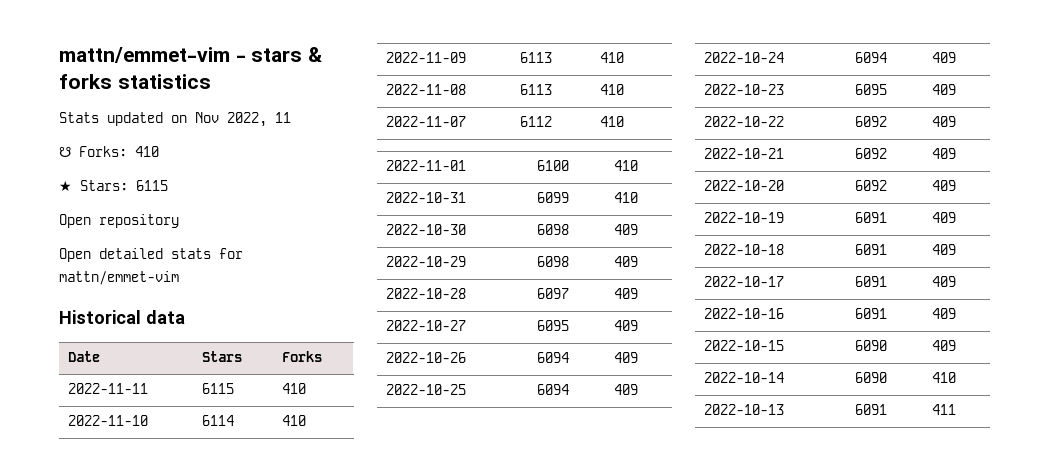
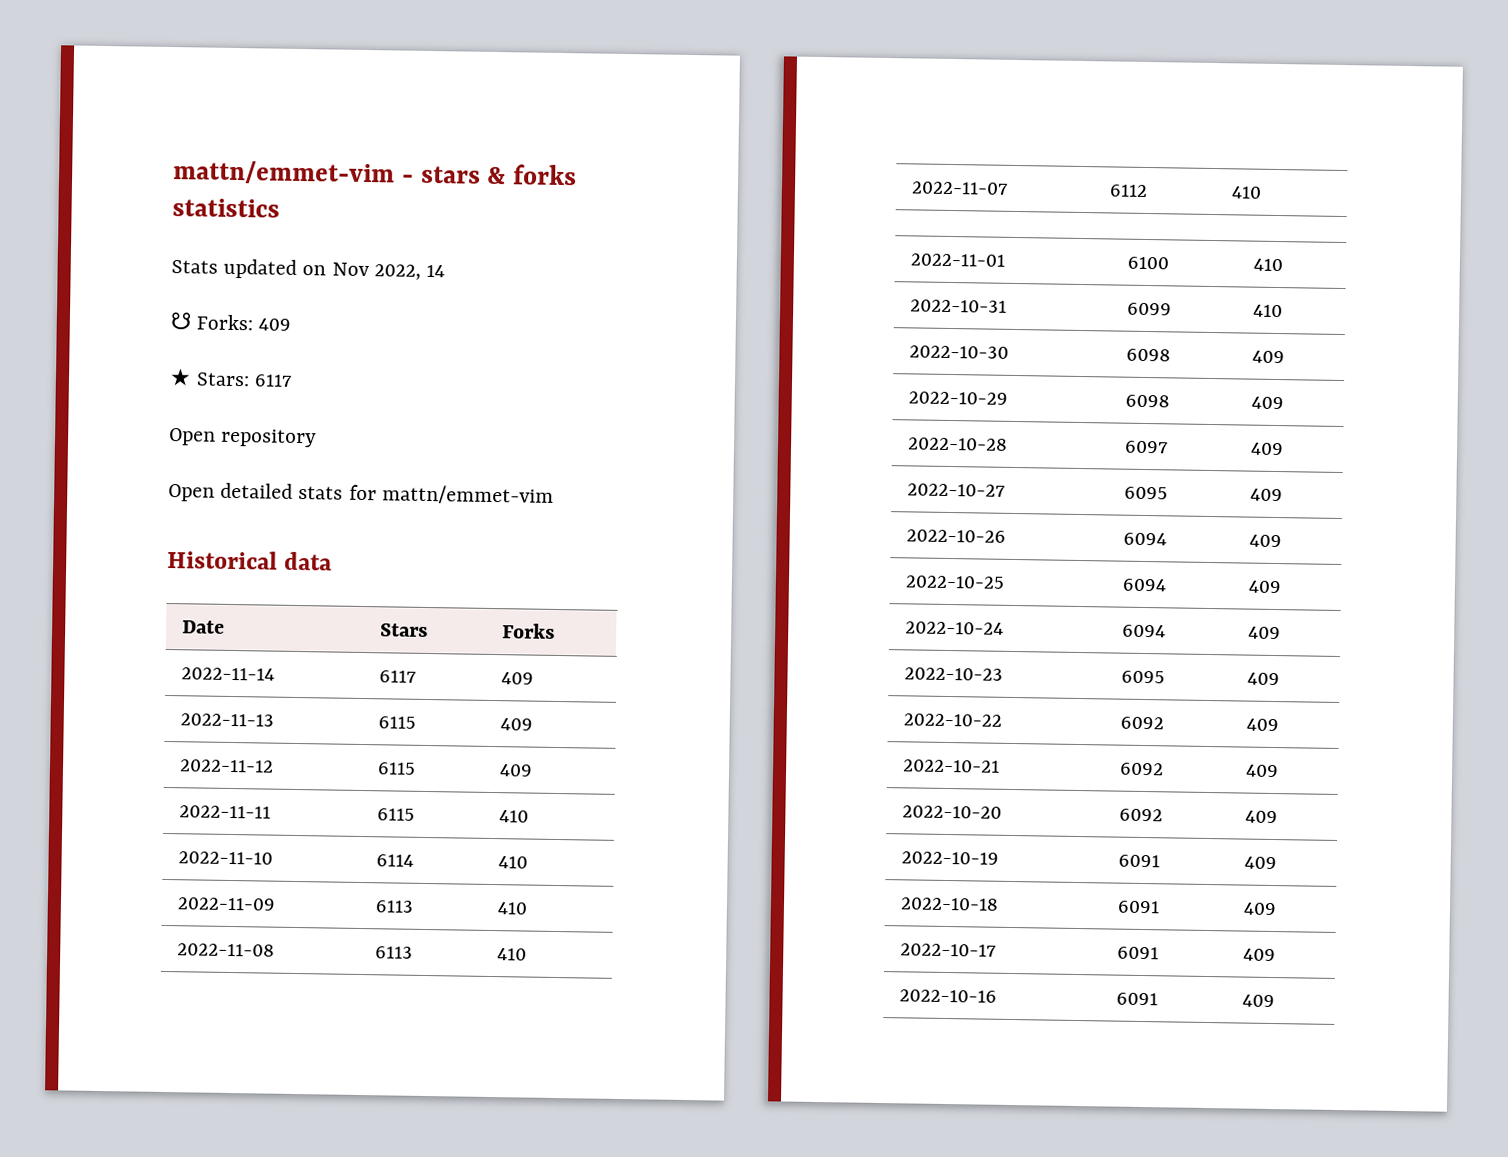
[275,112,291,123] 11 -> [426,264,446,278] 14
[135,146,159,157] 410 -> [258,318,292,331] 409
[136,180,168,191] 6115 -> [254,374,293,387] 6117
(322, 356) none -> [180,667,275,681] [378,670,416,683] [500,672,534,685] [179,713,274,727] [377,716,416,729] [499,718,533,731] [178,759,274,773] [376,762,416,775] [498,764,533,777] // 2022-11-14 | 6117 | 409 // 2022-11-13 | 6115 | 409 // 2022-11-12 | 6115 | 409
[703,340,784,351] [854,340,887,351] [931,340,956,351] [703,372,784,383] [854,372,887,383] [931,372,956,383] [703,404,784,415] [854,404,887,415] [931,404,956,415] // 2022-10-15 | 6090 | 409 // 2022-10-14 | 6090 | 410 // 2022-10-13 | 6091 | 411 -> (1275, 1001) none

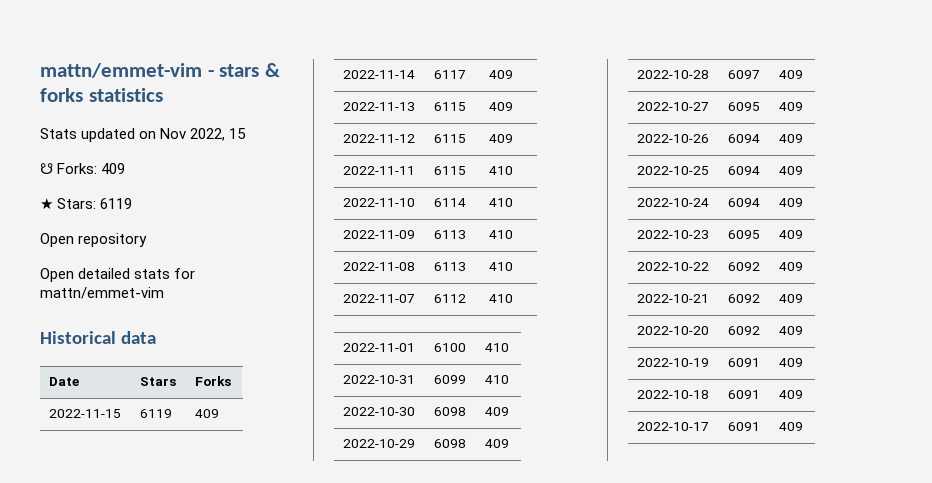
[426,264,446,278] 14 -> [229,128,247,139] 15
[254,374,293,387] 6117 -> [100,198,133,209] 6119
(555, 631) none -> [49,409,122,418] [140,409,173,418] [195,409,220,418] // 2022-11-15 | 6119 | 409
[898,989,997,1003] [1115,992,1158,1006] [1241,994,1275,1008] // 2022-10-16 | 6091 | 409 -> (804, 426) none

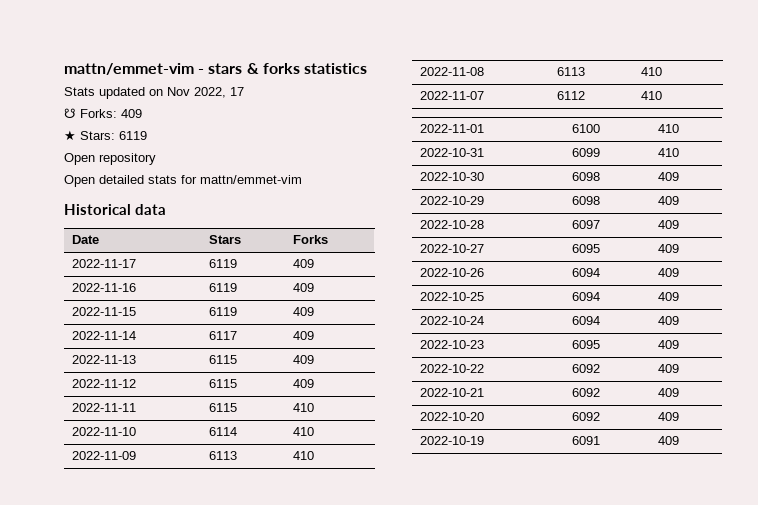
[229,128,247,139] 15 -> [230,87,244,96] 17
(232, 381) none -> [72,259,137,268] [209,259,238,268] [293,259,315,268] [72,283,137,292] [209,283,238,292] [293,283,315,292] // 2022-11-17 | 6119 | 409 // 2022-11-16 | 6119 | 409
[637,390,710,399] [728,390,761,399] [779,390,804,399] [637,422,710,431] [728,422,761,431] [779,422,804,431] // 2022-10-18 | 6091 | 409 // 2022-10-17 | 6091 | 409 -> (680, 440) none

